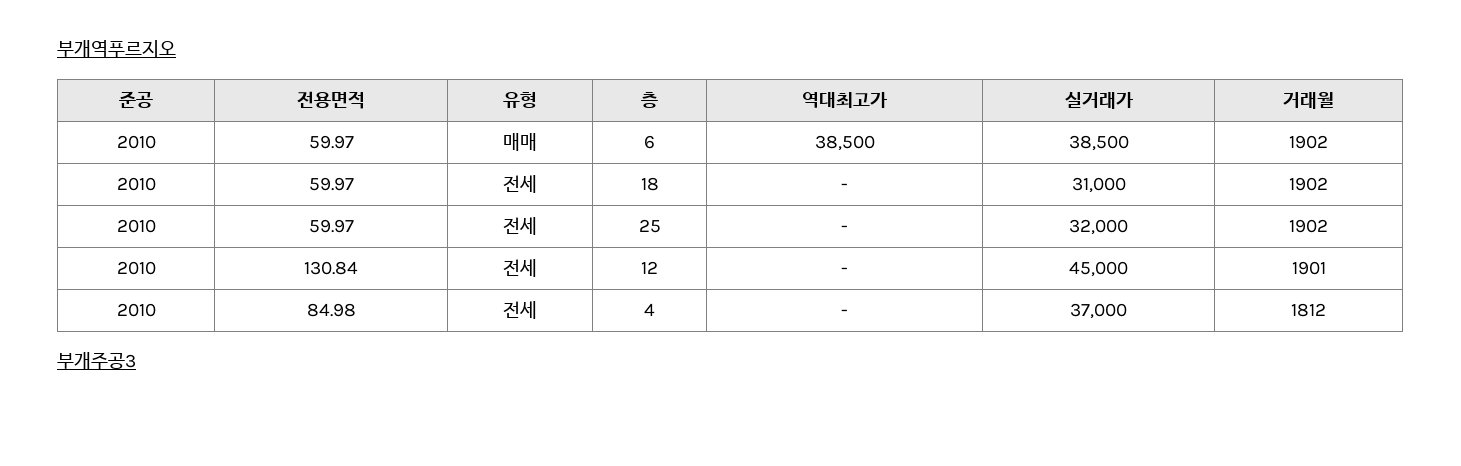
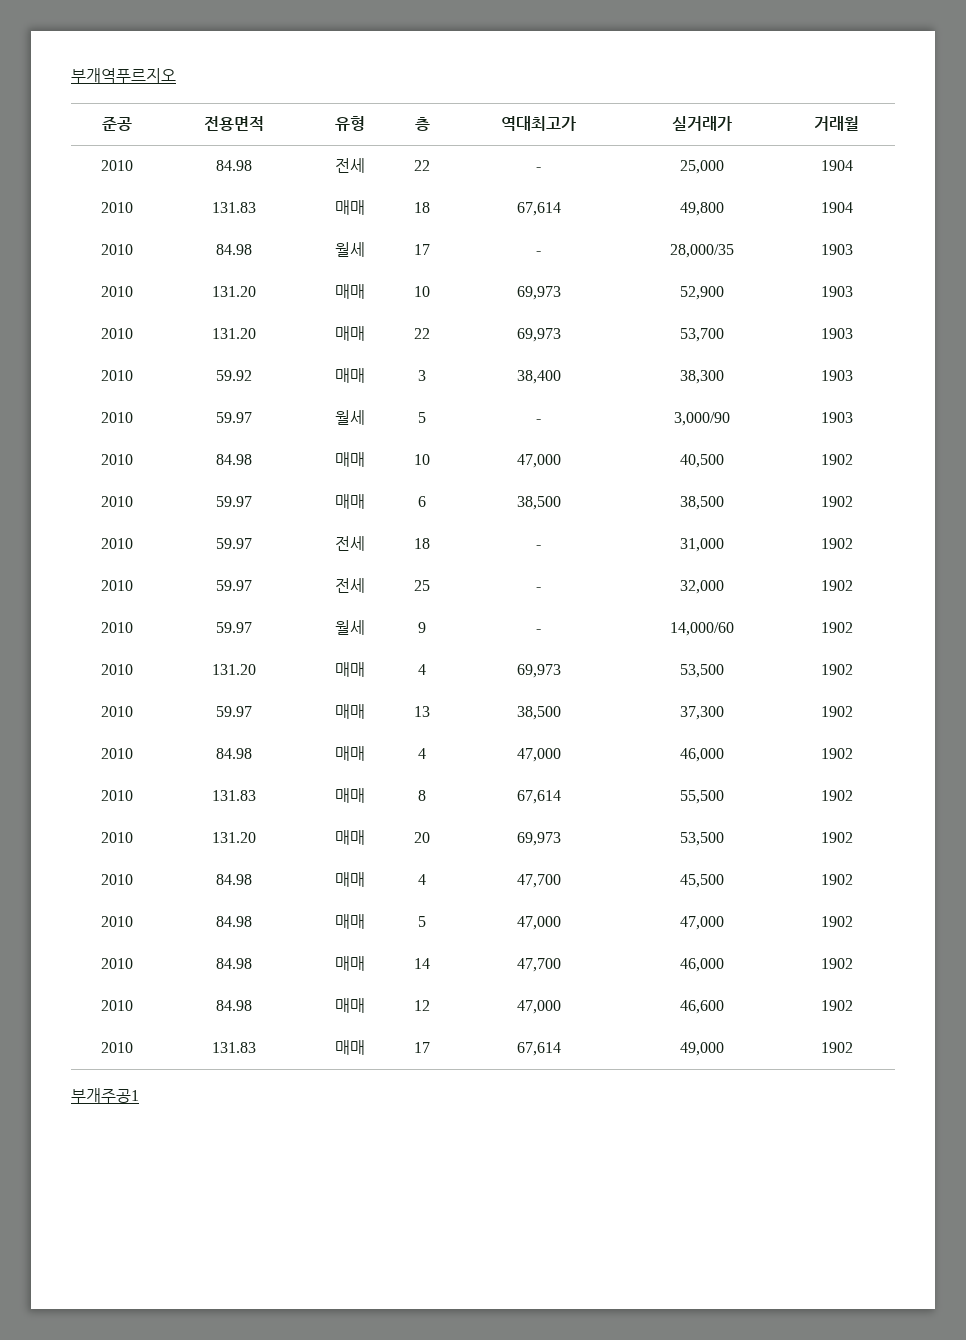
(1334, 100) none -> [100,160,133,171] [216,160,253,171] [334,158,365,173] [414,160,430,171] [536,167,541,171] [680,160,724,174] [820,160,853,171] [100,202,133,213] [212,202,256,213] [334,200,365,215] [414,202,430,213] [516,202,561,216] [680,202,724,216] [820,202,853,213] [100,244,133,255] [216,244,253,255] [334,242,365,257] [414,244,430,255] [536,251,541,255] [670,244,734,258] [820,244,853,255] [100,286,133,297] [212,286,256,297] [334,284,365,299] [414,286,430,297] [516,286,561,300] [680,286,724,300] [820,286,853,297] [100,328,133,339] [212,328,256,339] [334,326,365,341] [414,328,430,339] [516,328,561,342] [680,328,724,342] [820,328,853,339] [100,370,133,381] [216,370,253,381] [334,368,365,383] [418,370,426,381] [516,370,561,384] [680,370,724,384] [820,370,853,381] [100,412,133,423] [216,412,253,423] [334,410,365,425] [418,412,426,423] [536,419,541,423] [674,412,730,426] [820,412,853,423] [100,454,133,465] [216,454,253,465] [334,452,365,467] [414,454,430,465] [516,454,561,468] [680,454,724,468] [820,454,853,465] // 2010 | 84.98 | 전세 | 22 | - | 25,000 | 1904 // 2010 | 131.83 | 매매 | 18 | 67,614 | 49,800 | 1904 // 2010 | 84.98 | 월세 | 17 | - | 28,000/35 | 1903 // 2010 | 131.20 | 매매 | 10 | 69,973 | 52,900 | 1903 // 2010 | 131.20 | 매매 | 22 | 69,973 | 53,700 | 1903 // 2010 | 59.92 | 매매 | 3 | 38,400 | 38,300 | 1903 // 2010 | 59.97 | 월세 | 5 | - | 3,000/90 | 1903 // 2010 | 84.98 | 매매 | 10 | 47,000 | 40,500 | 1902
[304,261,358,275] [503,259,537,277] [641,261,658,274] [841,267,848,274] [1069,261,1128,277] [1291,261,1326,275] [116,303,156,317] [306,303,356,317] [503,301,537,319] [644,303,655,316] [841,309,848,316] [1070,303,1127,319] [1291,303,1326,317] [57,352,136,370] 130.84 | 전세 | 12 | - | 45,000 | 1901 // 2010 | 84.98 | 전세 | 4 | - | 37,000 | 1812 // 부개주공3 -> [216,622,253,633] [334,620,365,635] [418,622,426,633] [536,629,541,633] [670,622,734,636] [820,622,853,633] [100,664,133,675] [212,664,256,675] [334,662,365,677] [418,664,426,675] [516,664,561,678] [680,664,724,678] [820,664,853,675] [100,706,133,717] [216,706,253,717] [334,704,365,719] [414,706,430,717] [516,706,561,720] [680,706,724,720] [820,706,853,717] [100,748,133,759] [216,748,253,759] [334,746,365,761] [418,748,426,759] [516,748,561,762] [680,748,724,762] [820,748,853,759] [100,790,133,801] [212,790,256,801] [334,788,365,803] [418,790,426,801] [516,790,561,804] [680,790,724,804] [820,790,853,801] [100,832,133,843] [212,832,256,843] [334,830,365,845] [414,832,430,843] [516,832,561,846] [680,832,724,846] [820,832,853,843] [100,874,133,885] [216,874,253,885] [334,872,365,887] [418,874,426,885] [516,874,561,888] [680,874,724,888] [820,874,853,885] [100,916,133,927] [216,916,253,927] [334,914,365,929] [418,916,426,927] [516,916,561,930] [680,916,724,930] [820,916,853,927] [100,958,133,969] [216,958,253,969] [334,956,365,971] [414,958,430,969] [516,958,561,972] [680,958,724,972] [820,958,853,969] [100,1000,133,1011] [216,1000,253,1011] [334,998,365,1013] [414,1000,430,1011] [516,1000,561,1014] [680,1000,724,1014] [820,1000,853,1011] [100,1042,133,1053] [212,1042,256,1053] [334,1040,365,1055] [414,1042,430,1053] [516,1042,561,1056] [680,1042,724,1056] [820,1042,853,1053] [71,1088,139,1103] 59.97 | 월세 | 9 | - | 14,000/60 | 1902 // 2010 | 131.20 | 매매 | 4 | 69,973 | 53,500 | 1902 // 2010 | 59.97 | 매매 | 13 | 38,500 | 37,300 | 1902 // 2010 | 84.98 | 매매 | 4 | 47,000 | 46,000 | 1902 // 2010 | 131.83 | 매매 | 8 | 67,614 | 55,500 | 1902 // 2010 | 131.20 | 매매 | 20 | 69,973 | 53,500 | 1902 // 2010 | 84.98 | 매매 | 4 | 47,700 | 45,500 | 1902 // 2010 | 84.98 | 매매 | 5 | 47,000 | 47,000 | 1902 // 2010 | 84.98 | 매매 | 14 | 47,700 | 46,000 | 1902 // 2010 | 84.98 | 매매 | 12 | 47,000 | 46,600 | 1902 // 2010 | 131.83 | 매매 | 17 | 67,614 | 49,000 | 1902 // 부개주공1

